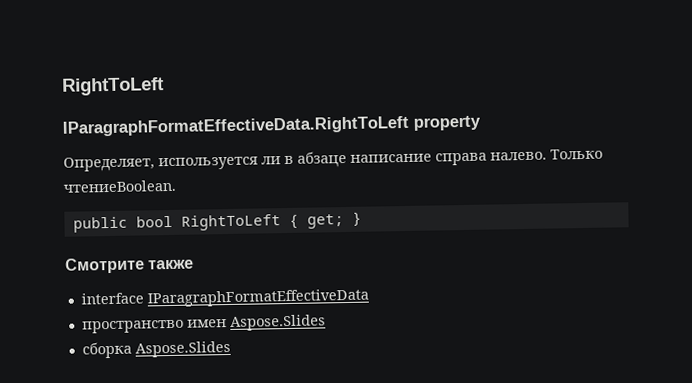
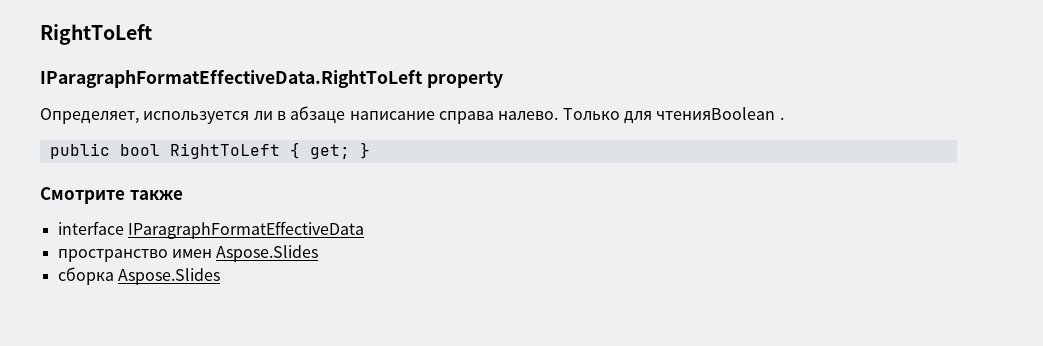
[63,179,176,193] чтениеBoolean. -> [623,107,784,124] для чтенияBoolean .

